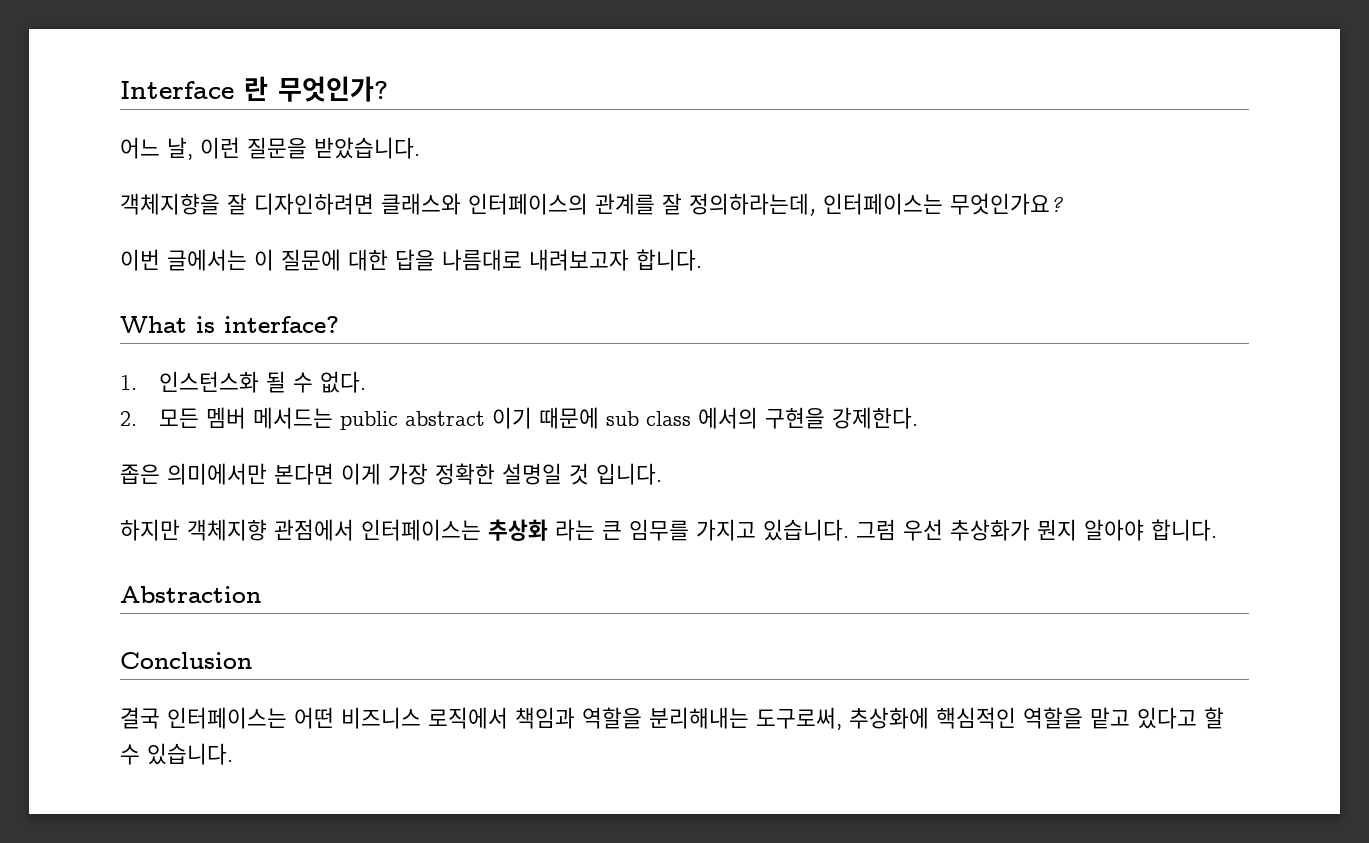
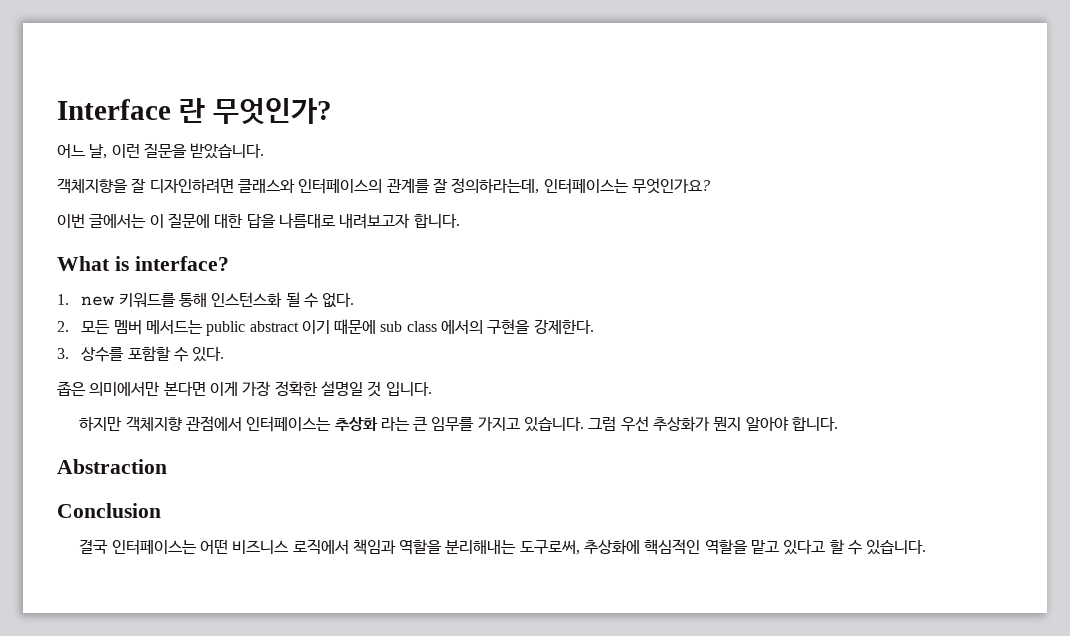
(137, 382) none -> [81,292,207,308] new 키워드를 통해
(919, 418) none -> [57,346,225,362] // 3. 상수를 포함할 수 있다.

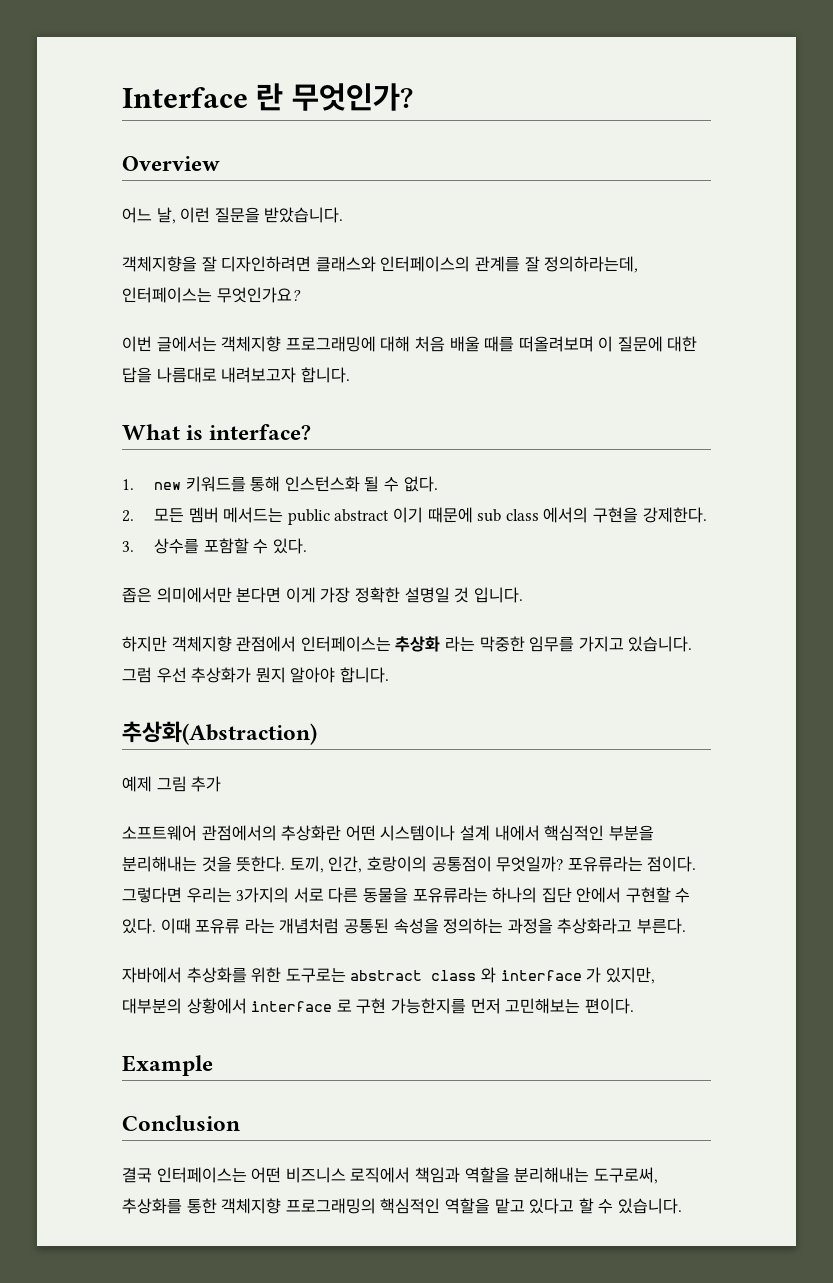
(332, 111) none -> [122,156,220,171] // Overview
(147, 221) none -> [221,336,594,352] 객체지향 프로그래밍에 대해 처음 배울 때를 떠올려보며
[413,417,429,431] 큰 -> [479,636,525,652] 막중한
[57,459,167,474] Abstraction -> [122,721,317,745] [122,776,222,792] [122,825,654,841] [122,856,697,873] [122,887,691,903] [122,918,686,934] [122,967,655,984] [122,998,634,1014] [122,1055,213,1076] 추상화(Abstraction) // 예제 그림 추가 // 소프트웨어 관점에서의 추상화란 어떤 시스템이나 설계 내에서 핵심적인 부분을 분리해내는 것을 뜻한다. 토끼, 인간, 호랑이의 공통점이 무엇일까? 포유류라는 점이다. 그렇다면 우리는 3가지의 서로 다른 동물을 포유류라는 하나의 집단 안에서 구현할 수 있다. 이때 포유류 라는 개념처럼 공통된 속성을 정의하는 과정을 추상화라고 부른다. // 자바에서 추상화를 위한 도구로는 abstract class 와 interface 가 있지만, 대부분의 상황에서 interface 로 구현 가능한지를 먼저 고민해보는 편이다. // Example
[584,539,641,555] 추상화에 -> [122,1198,376,1214] 추상화를 통한 객체지향 프로그래밍의

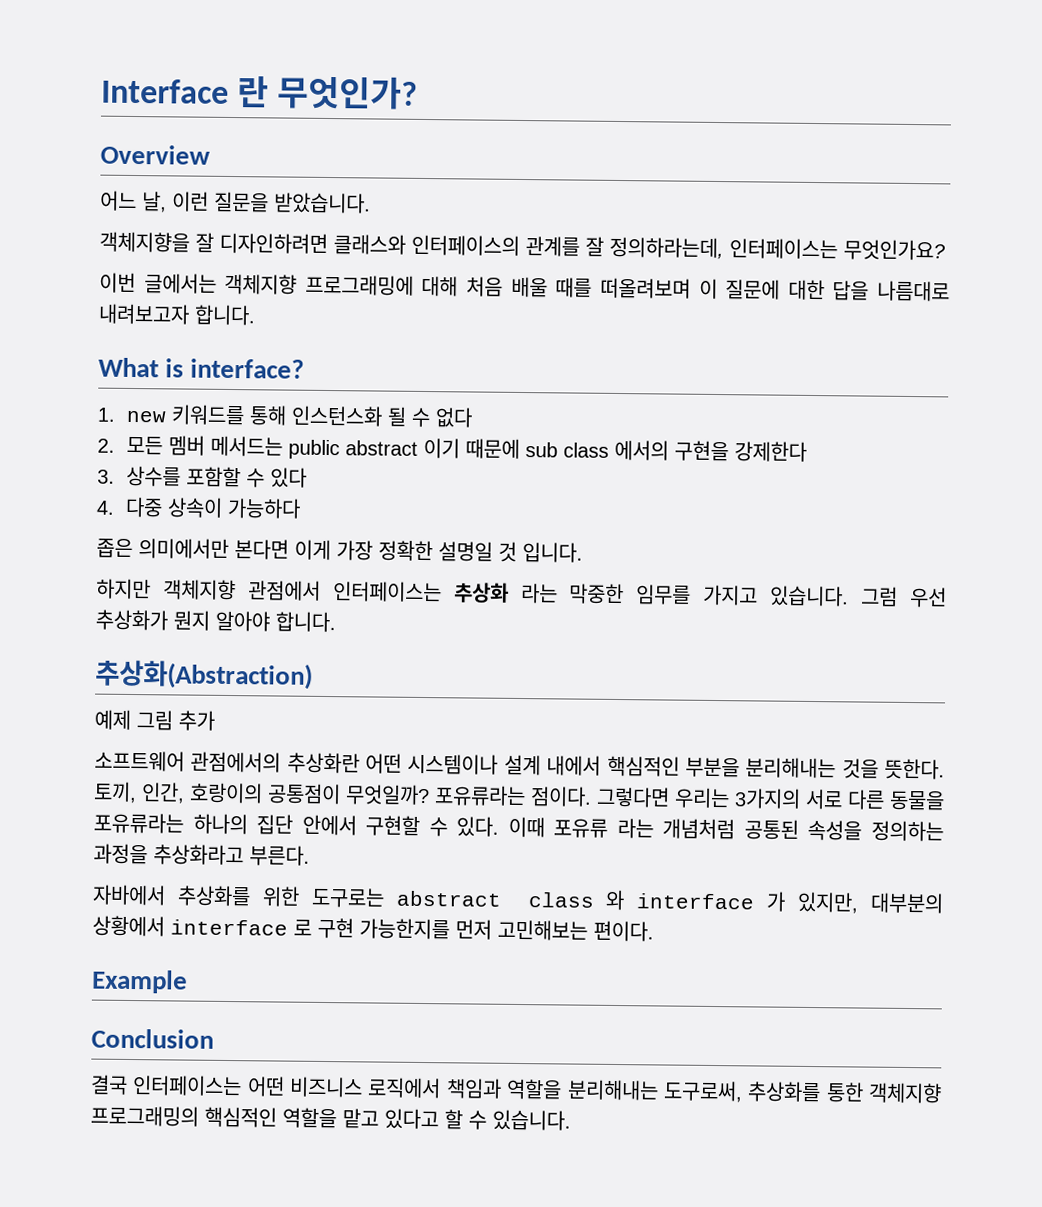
[403,476,438,492] 없다. -> [435,407,474,428] 없다
[642,507,707,523] 강제한다. -> [734,441,808,462] 강제한다
[272,538,307,554] 있다. -> [270,467,308,488] [96,496,302,519] 있다 // 4. 다중 상속이 가능하다

